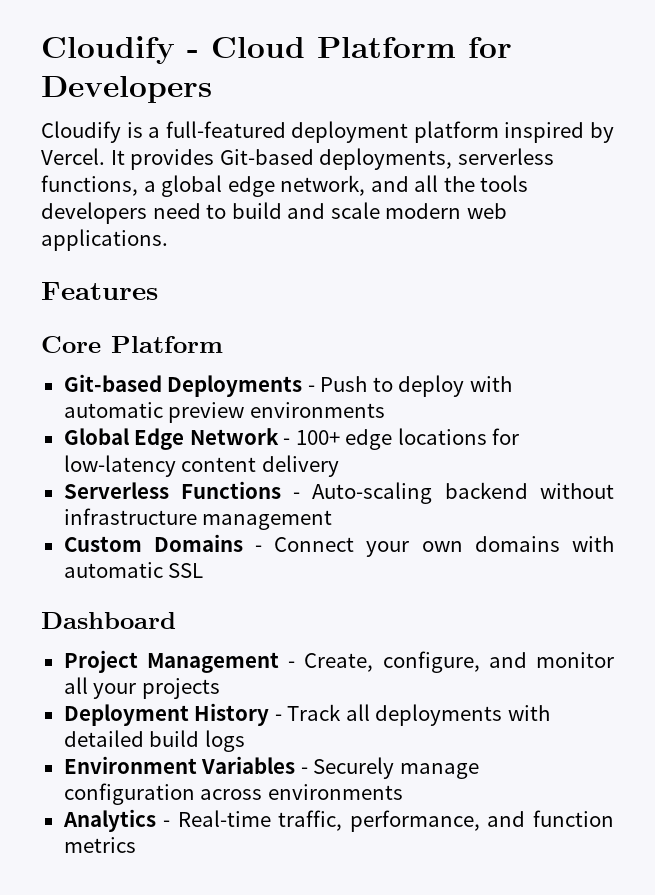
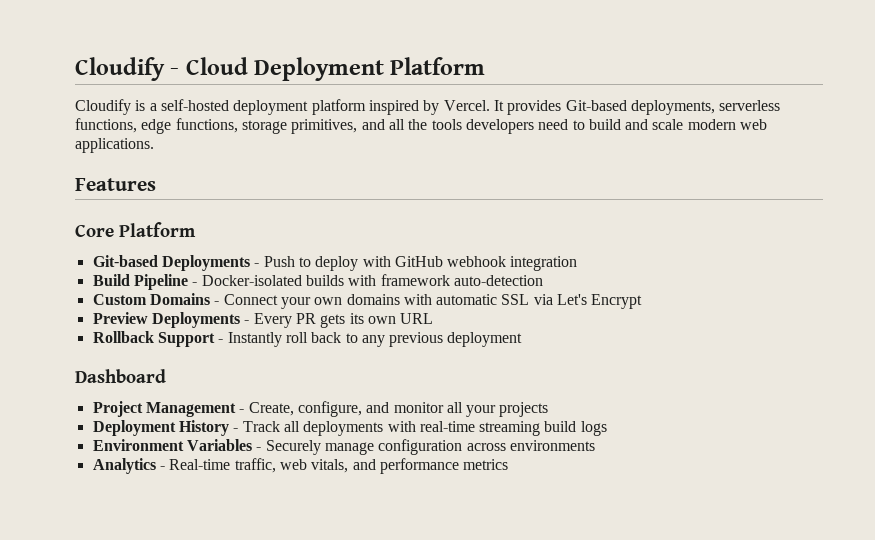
[317,37,512,58] [41,76,212,103] Platform for Developers -> [254,57,486,81] Deployment Platform
[165,121,286,138] full-featured -> [160,99,229,111] self-hosted
[143,175,366,197] a global edge network, -> [141,118,358,134] edge functions, storage primitives,
[63,402,385,423] [63,428,520,450] [63,455,339,477] [63,481,614,504] [63,508,333,530] automatic preview environments // Global Edge Network - 100+ edge locations for low-latency content delivery // Serverless Functions - Auto-scaling backend without infrastructure management -> [394,256,578,271] [92,274,543,290] GitHub webhook integration // Build Pipeline - Docker-isolated builds with framework auto-detection
(204, 570) none -> [533,294,643,309] [92,312,434,328] [92,331,523,347] via Let's Encrypt // Preview Deployments - Every PR gets its own URL // Rollback Support - Instantly roll back to any previous deployment
[63,730,144,747] detailed -> [419,421,541,436] real-time streaming
[349,810,614,832] performance, and function -> [279,458,459,474] web vitals, and performance

